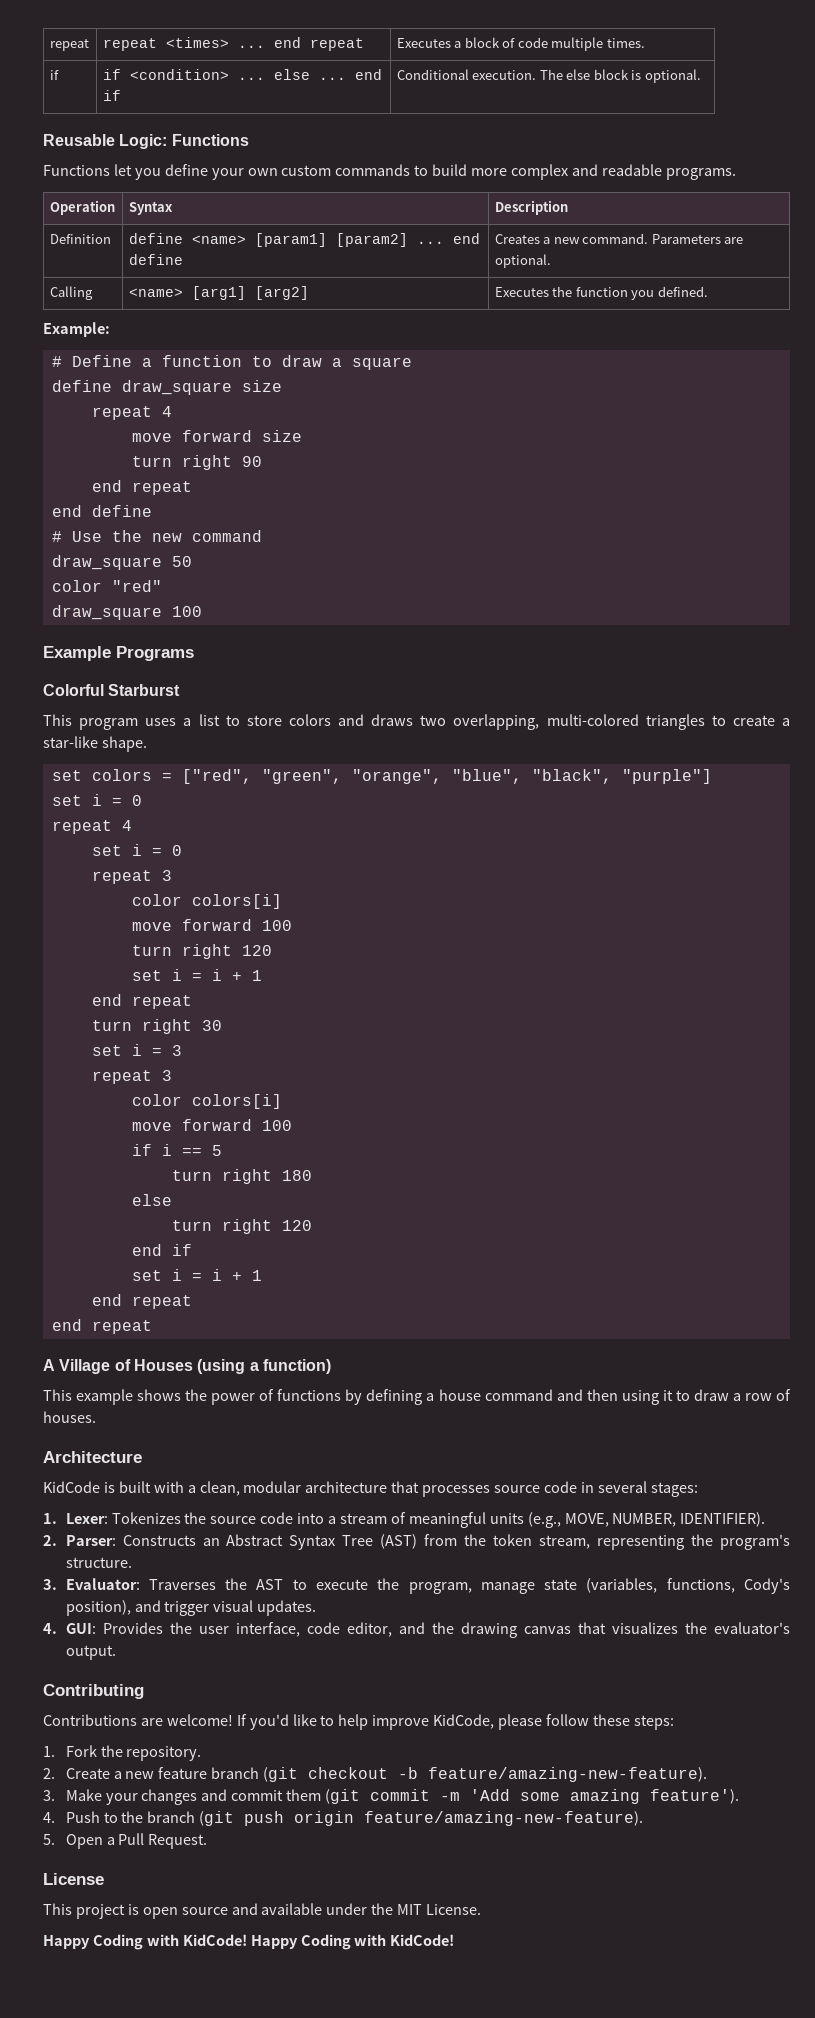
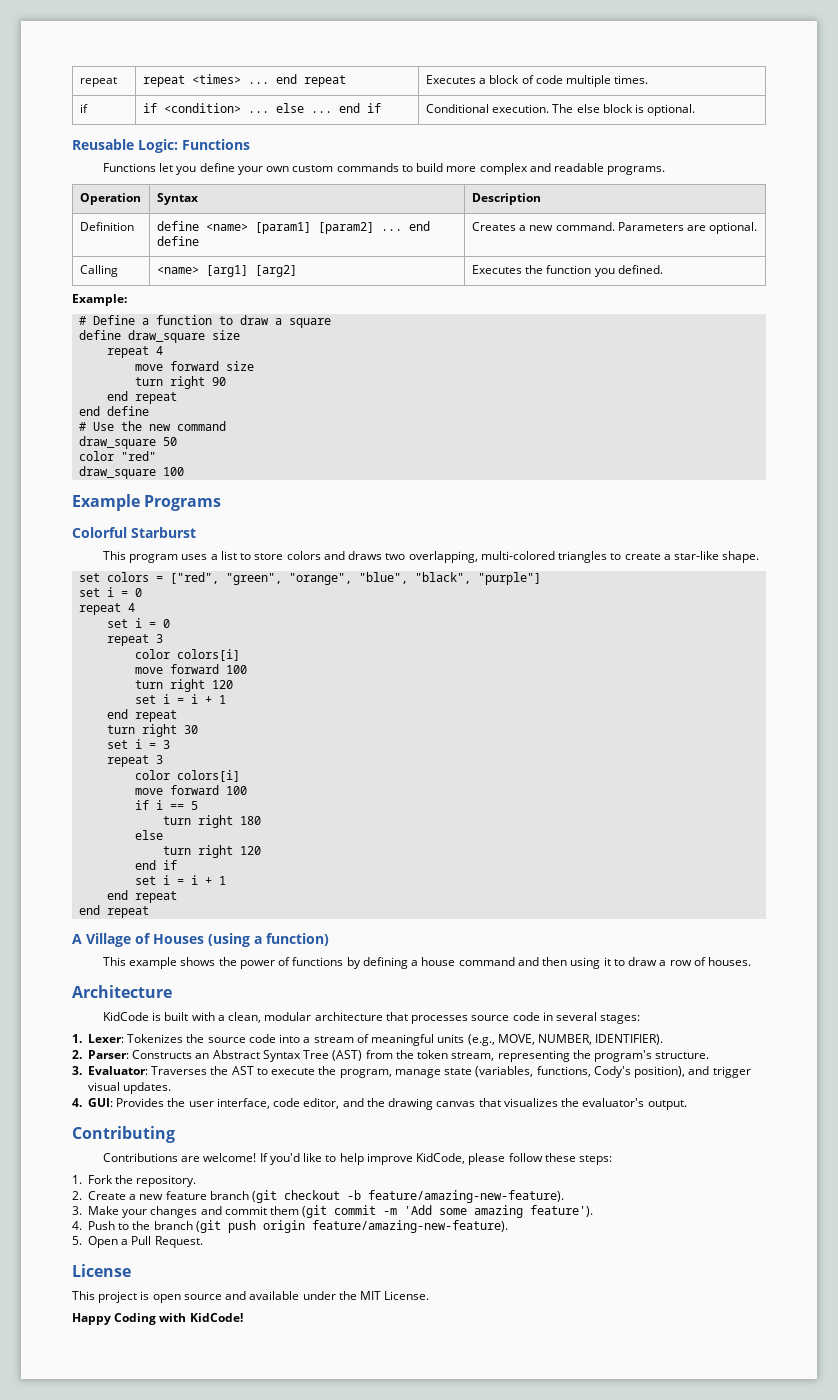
[250,1934,455,1950] Happy Coding with KidCode! -> (243, 1317) none

